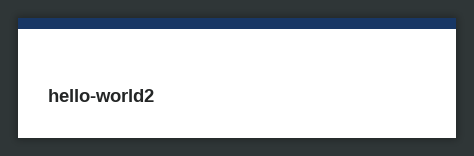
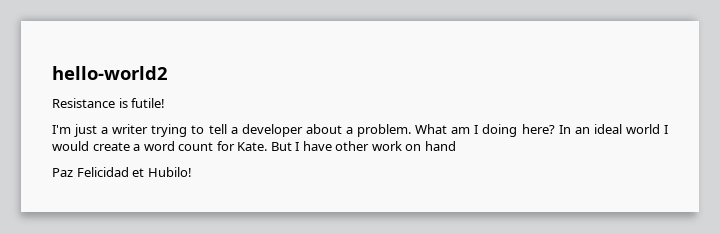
(154, 95) none -> [52,98,166,108] [52,124,668,137] [52,141,456,151] [52,167,192,177] // Resistance is futile! // I'm just a writer trying to tell a developer about a problem. What am I doing here? In an ideal world I would create a word count for Kate. But I have other work on hand // Paz Felicidad et Hubilo!

